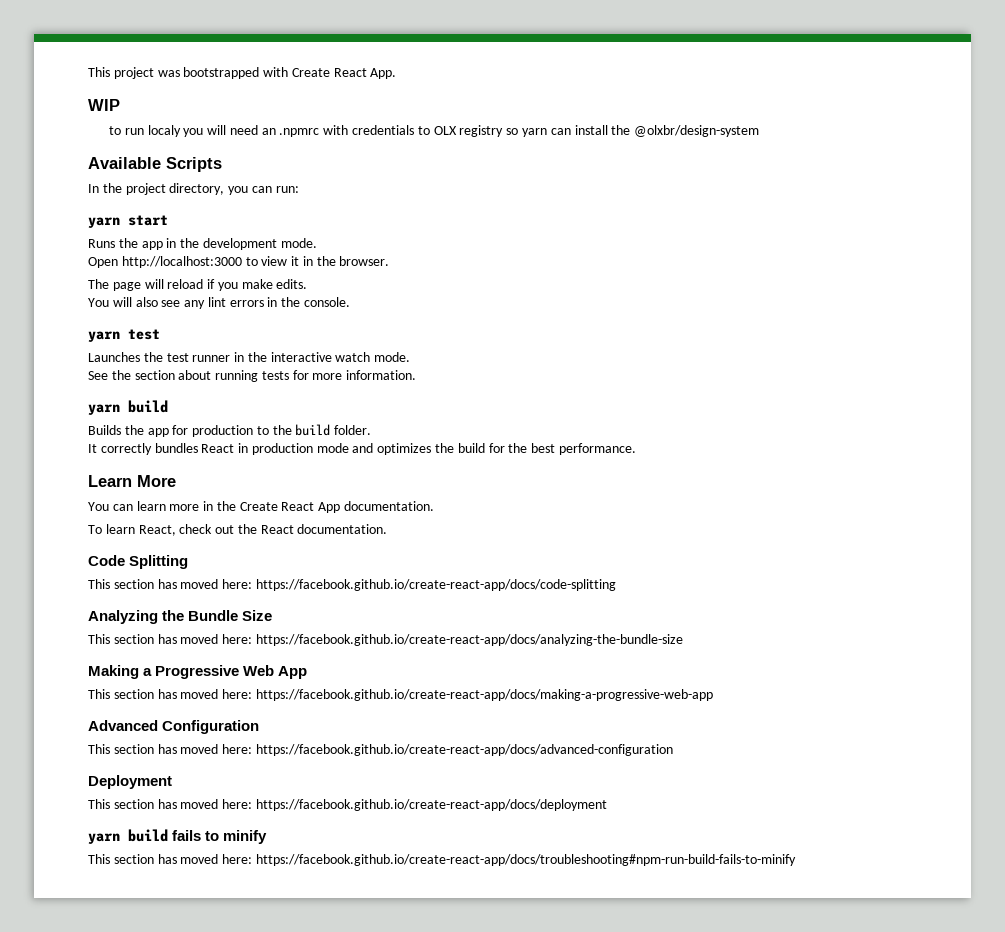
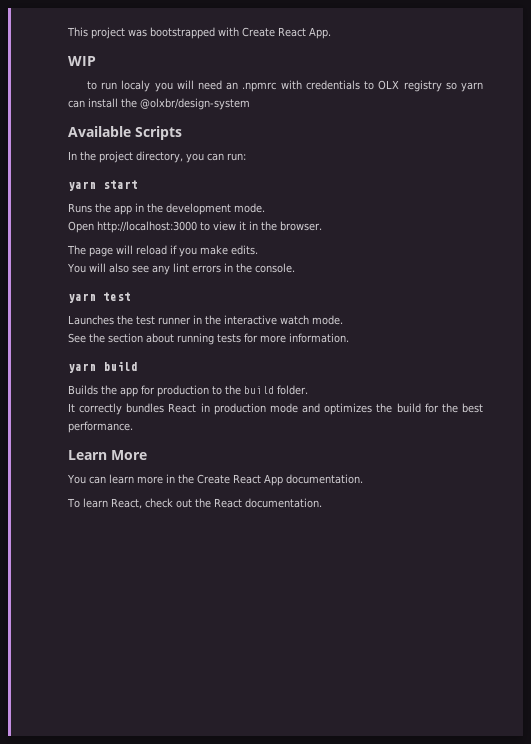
[88,555,189,569] [88,579,616,591] [88,610,273,624] [88,634,683,646] [88,665,308,679] [88,689,713,701] [88,720,260,734] [88,744,673,756] [88,775,172,789] [88,799,607,811] [88,829,268,844] [88,854,796,866] // Code Splitting // This section has moved here: https://facebook.github.io/create-react-app/docs/code-splitting // Analyzing the Bundle Size // This section has moved here: https://facebook.github.io/create-react-app/docs/analyzing-the-bundle-size // Making a Progressive Web App // This section has moved here: https://facebook.github.io/create-react-app/docs/making-a-progressive-web-app // Advanced Configuration // This section has moved here: https://facebook.github.io/create-react-app/docs/advanced-configuration // Deployment // This section has moved here: https://facebook.github.io/create-react-app/docs/deployment // yarn build fails to minify // This section has moved here: https://facebook.github.io/create-react-app/docs/troubleshooting#npm-run-build-fails-to-minify -> (322, 503) none

